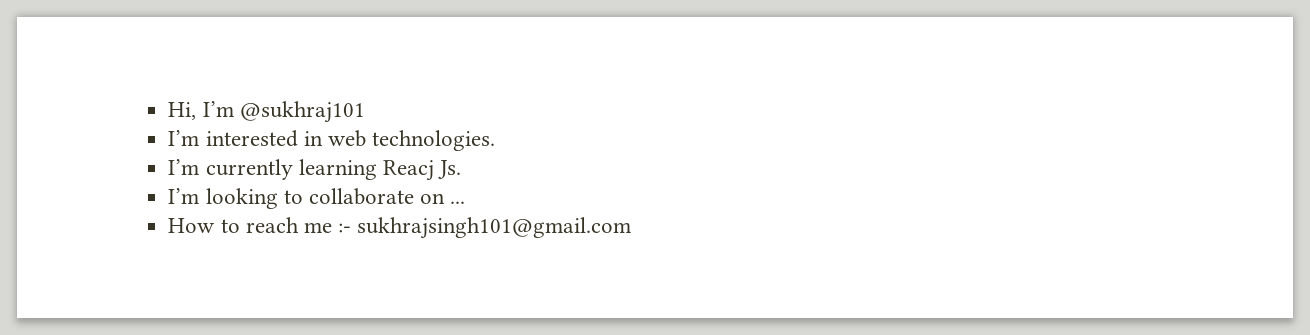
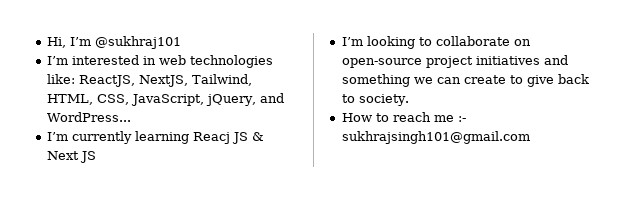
[372,130,496,151] technologies. -> [189,55,273,68] [46,74,252,87] [46,93,284,106] [46,112,131,122] technologies like: ReactJS, NextJS, Tailwind, HTML, CSS, JavaScript, jQuery, and WordPress...
[438,160,462,179] Js. -> [231,132,264,144] [46,151,96,163] JS & Next JS
[450,201,466,204] ... -> [341,55,568,68] [341,74,589,87] [341,94,409,106] open-source project initiatives and something we can create to give back to society.

